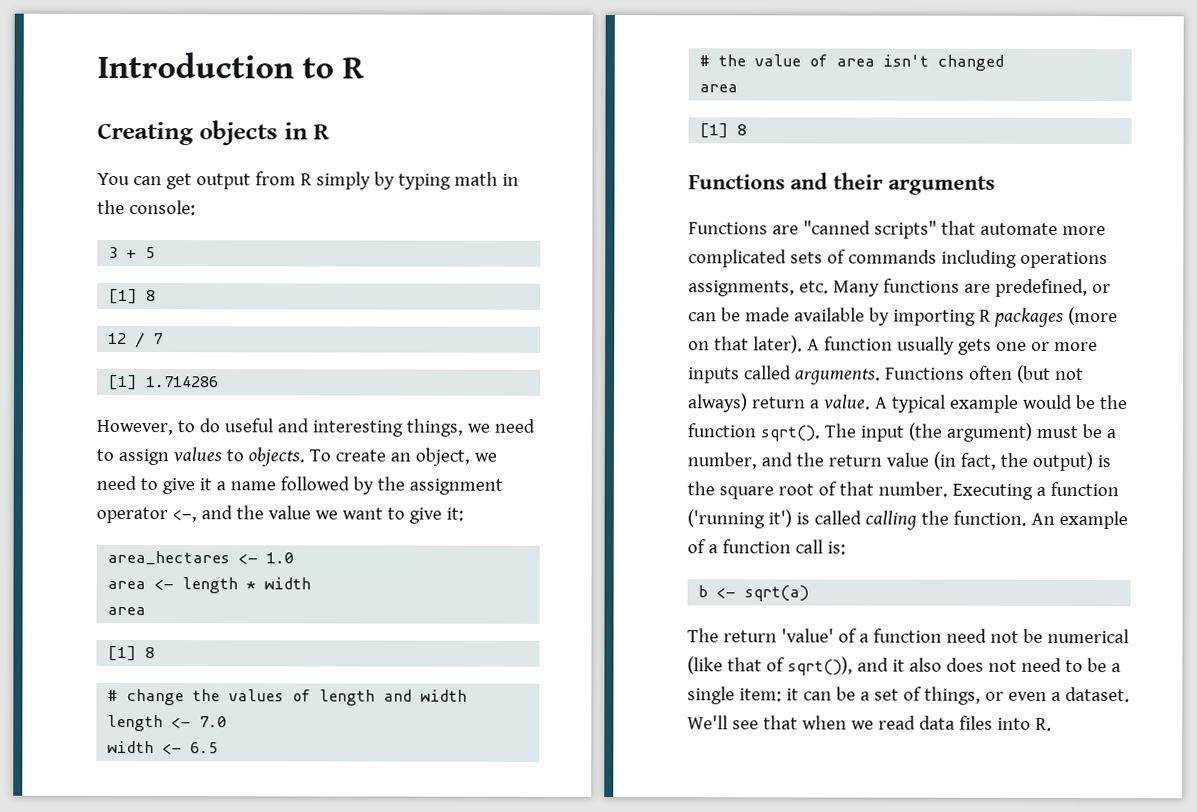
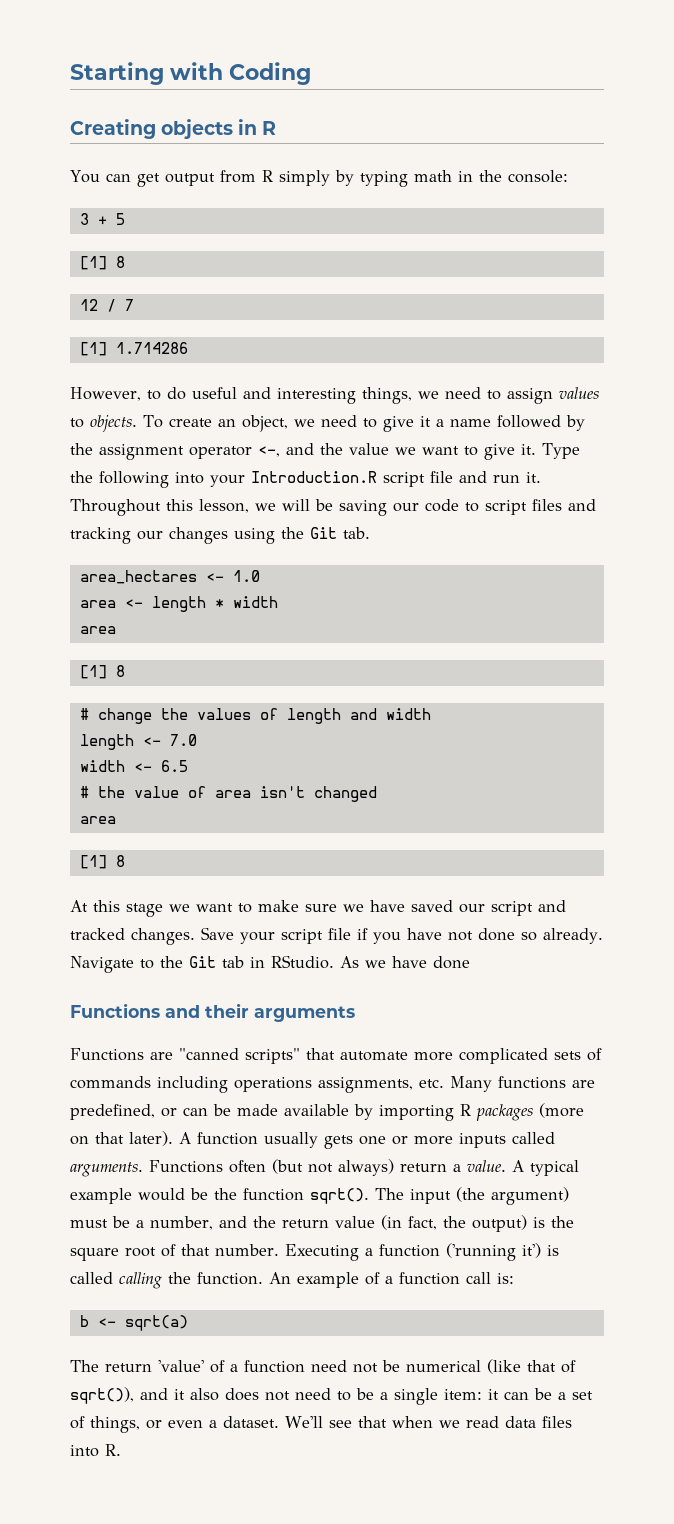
[97,51,366,79] Introduction to R -> [70,62,311,85] Starting with Coding
[445,507,464,521] it: -> [521,443,580,459] [70,471,541,488] [70,499,596,516] [70,527,370,544] it. Type the following into your Introduction.R script file and run it. Throughout this lesson, we will be saving our code to script files and tracking our changes using the Git tab.
(748, 130) none -> [70,900,566,917] [70,927,603,945] [70,955,470,973] // At this stage we want to make sure we have saved our script and tracked changes. Save your script file if you have not done so already. Navigate to the Git tab in RStudio. As we have done

